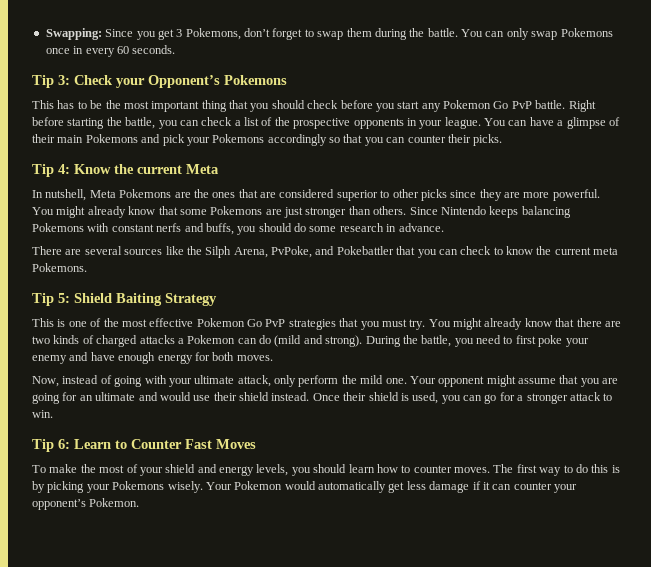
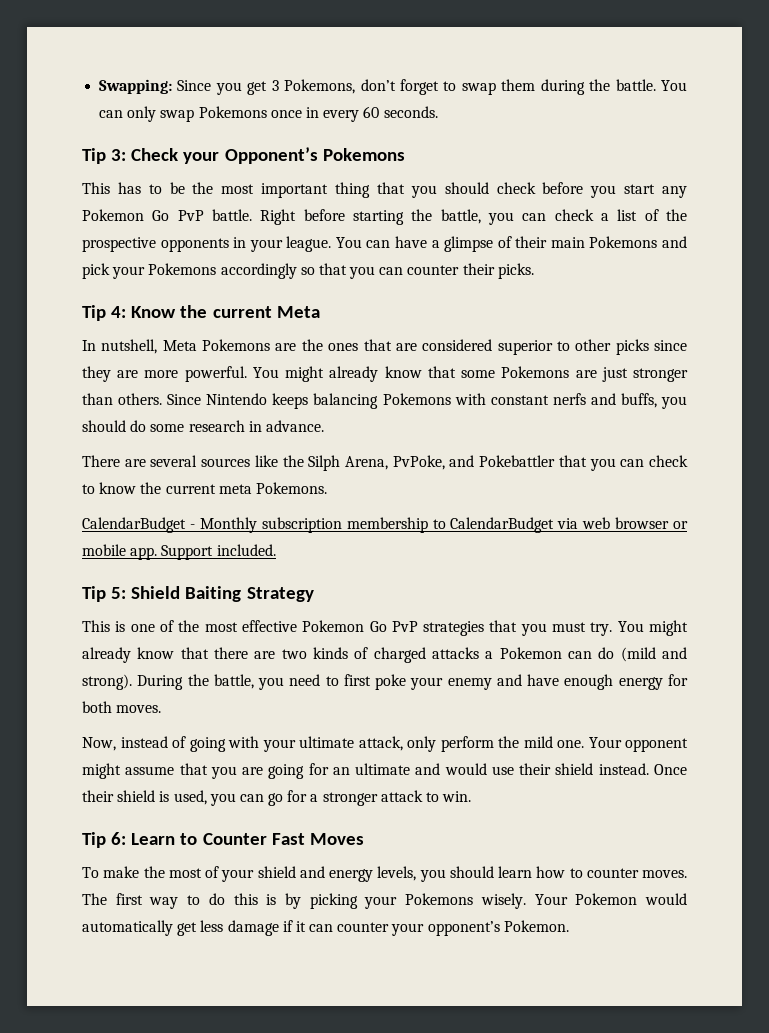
(87, 267) none -> [82,517,688,533] [82,544,276,560] // CalendarBudget - Monthly subscription membership to CalendarBudget via web browser or mobile app. Support included.

